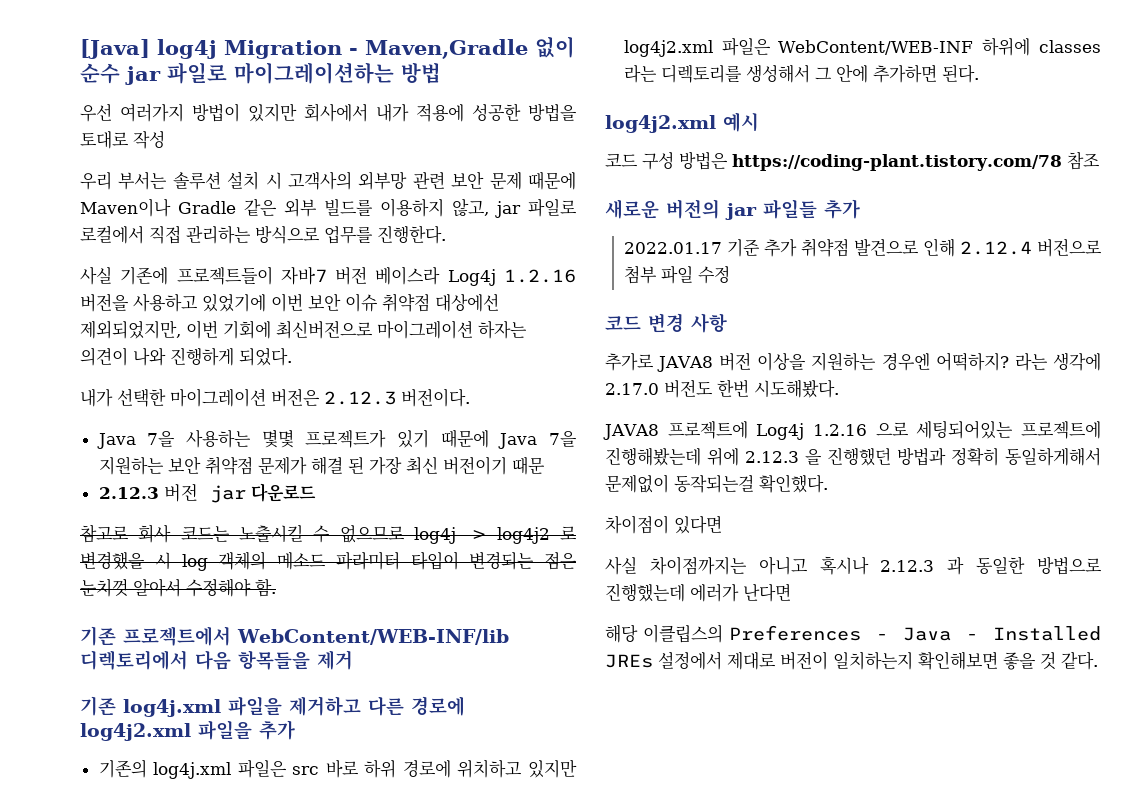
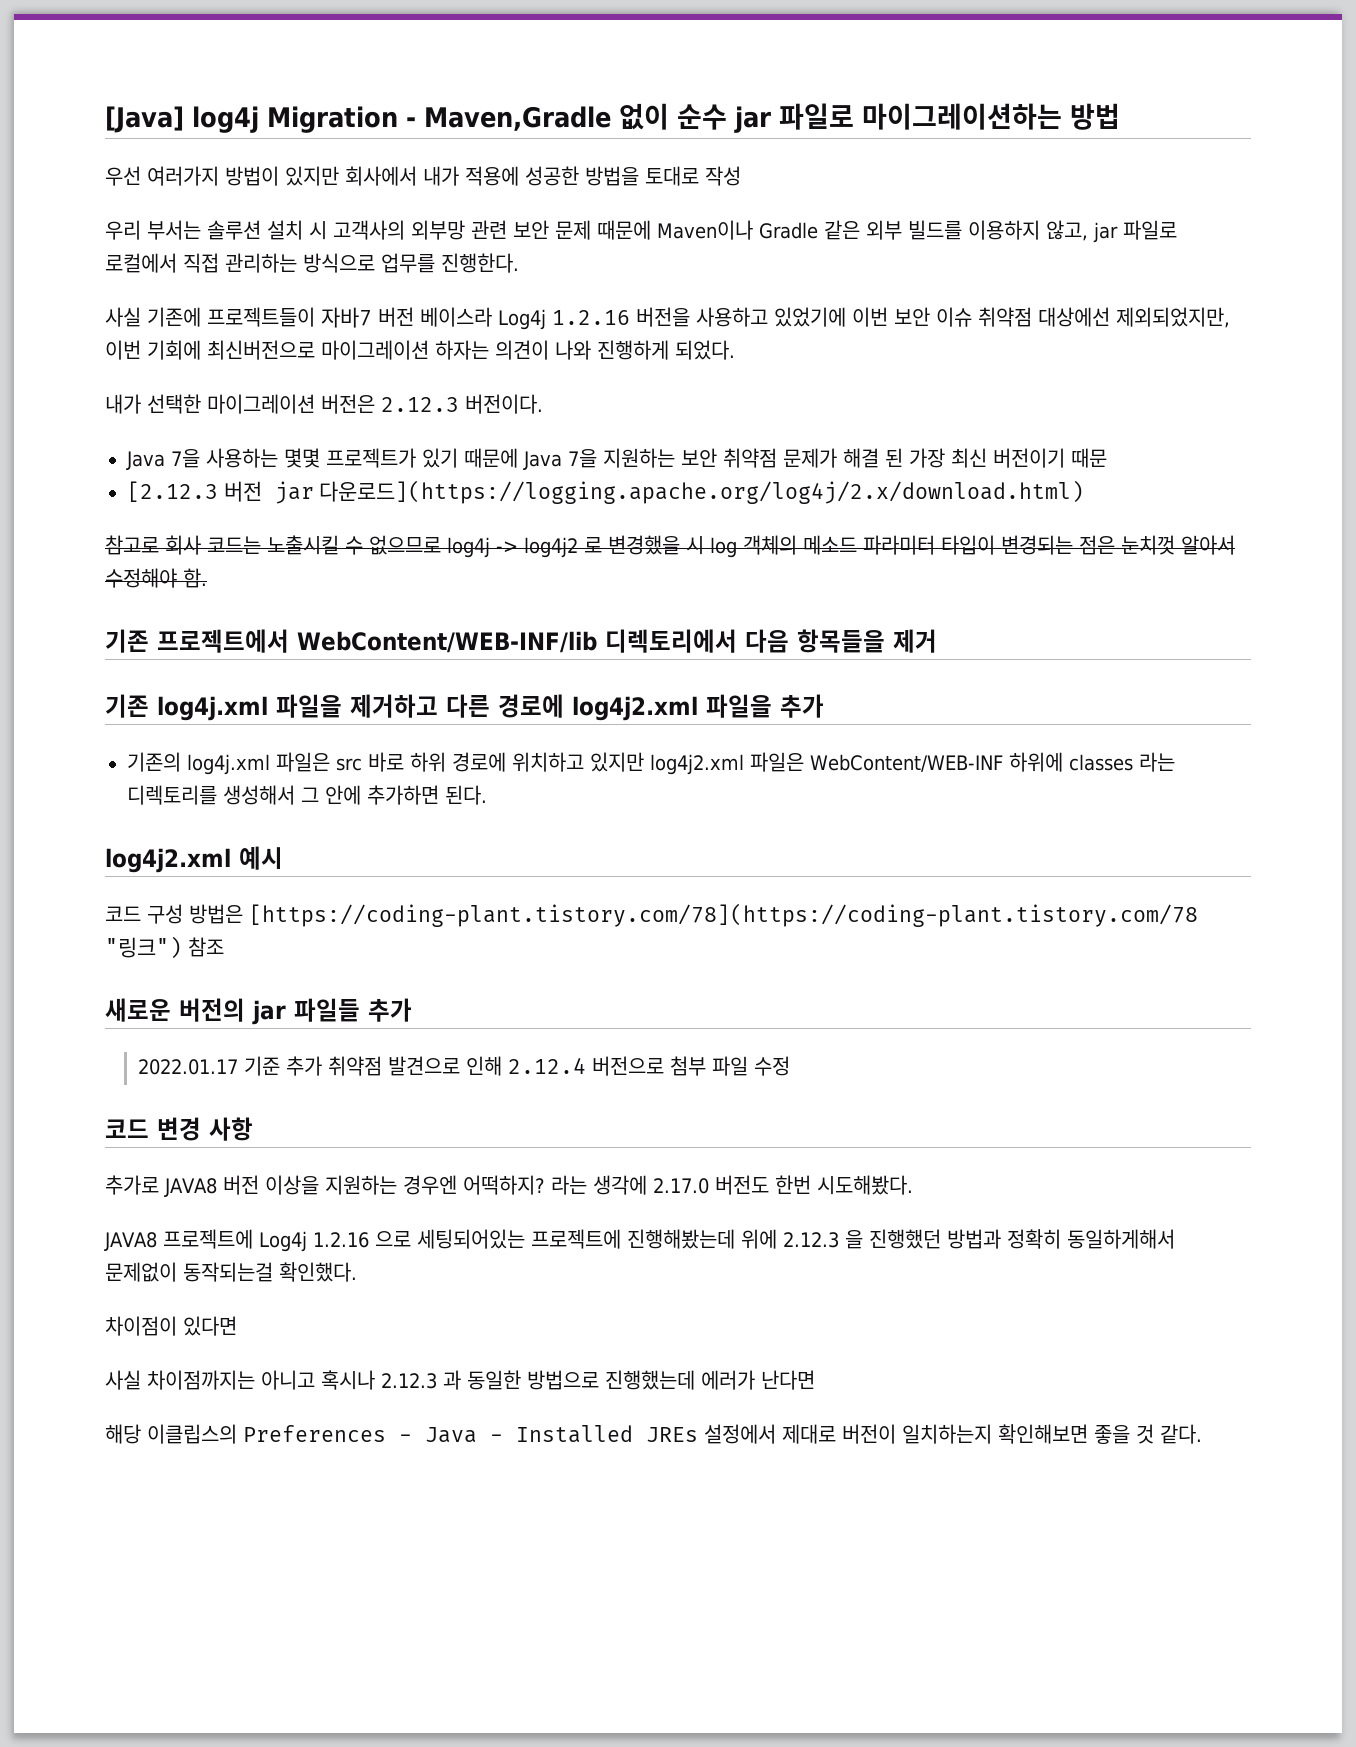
[98,487,159,499] 2.12.3 -> [127,481,218,502] [2.12.3
[250,483,316,502] 다운로드 -> [319,480,1085,504] 다운로드](https://logging.apache.org/log4j/2.x/download.html)
[732,154,1062,171] https://coding-plant.tistory.com/78 -> [249,903,1198,927] [105,936,182,959] [https://coding-plant.tistory.com/78](https://coding-plant.tistory.com/78 "링크")

